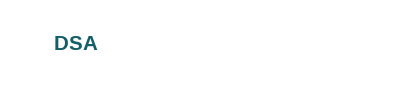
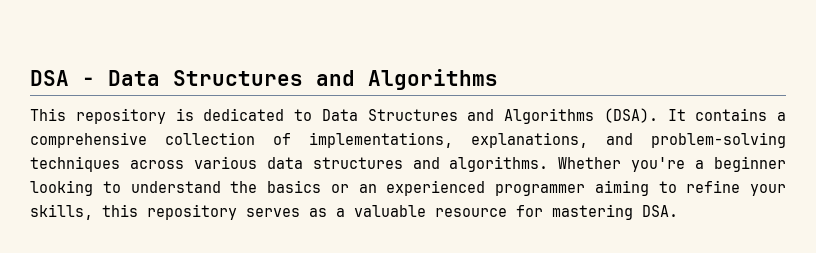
(98, 43) none -> [82,69,498,90] [30,108,786,124] [30,132,786,148] [30,156,786,172] [30,180,786,196] [30,204,678,220] - Data Structures and Algorithms // This repository is dedicated to Data Structures and Algorithms (DSA). It contains a comprehensive collection of implementations, explanations, and problem-solving techniques across various data structures and algorithms. Whether you're a beginner looking to understand the basics or an experienced programmer aiming to refine your skills, this repository serves as a valuable resource for mastering DSA.

